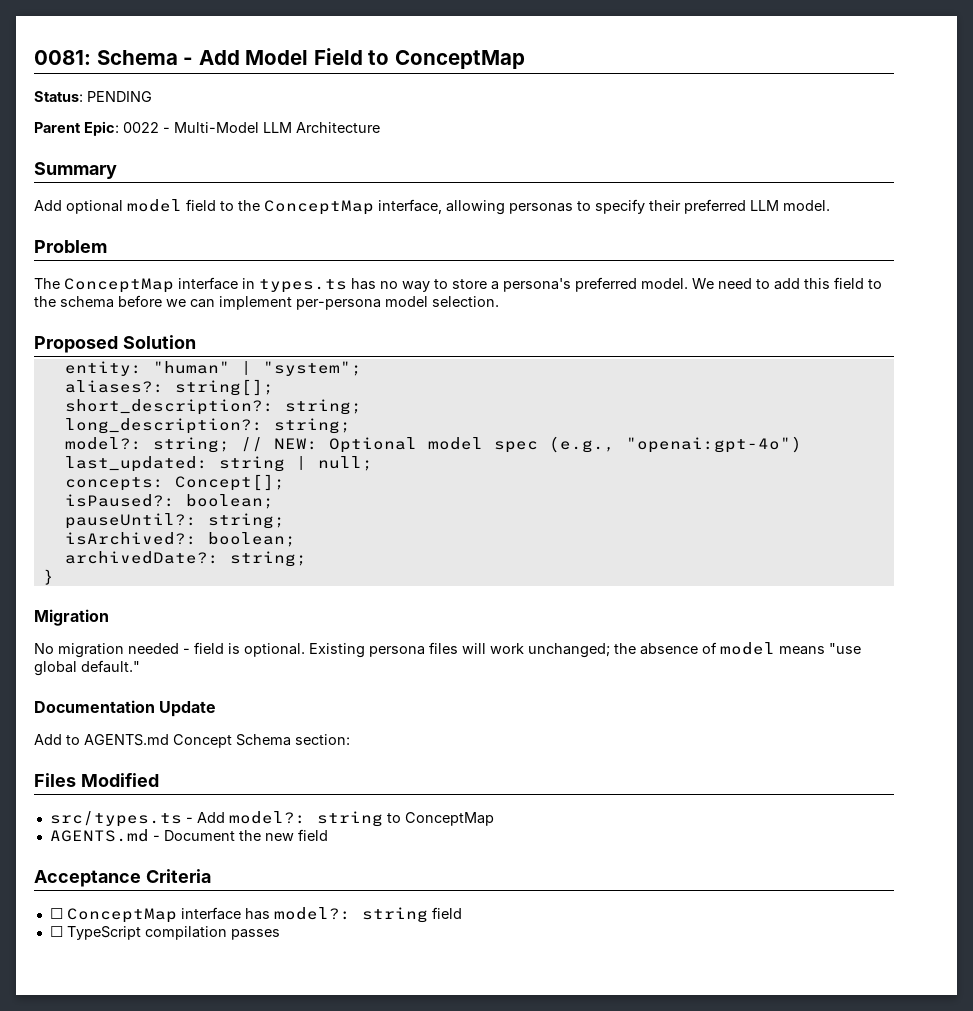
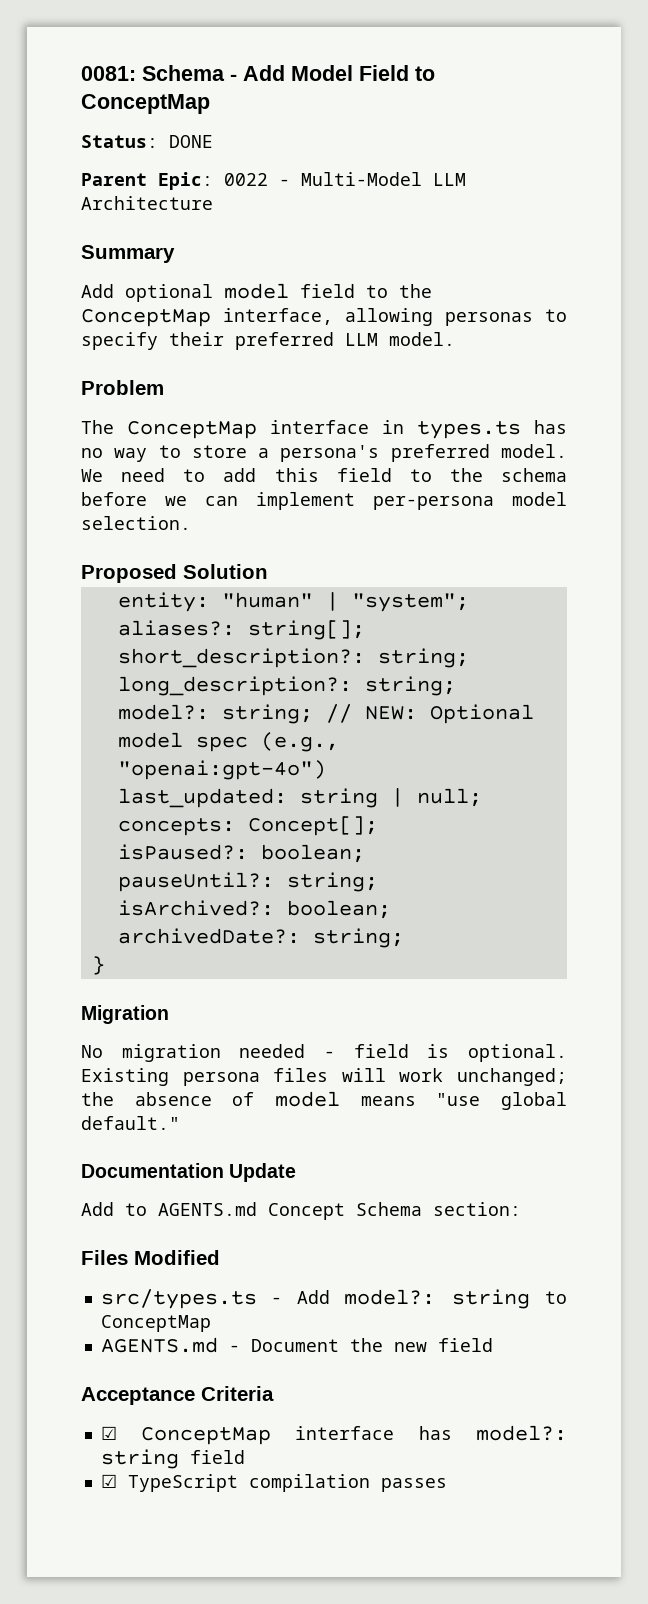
[87,91,152,102] PENDING -> [169,135,213,148] DONE
[49,908,63,919] ☐ -> [100,1426,117,1440] ☑
[49,926,63,937] ☐ -> [100,1474,117,1488] ☑

